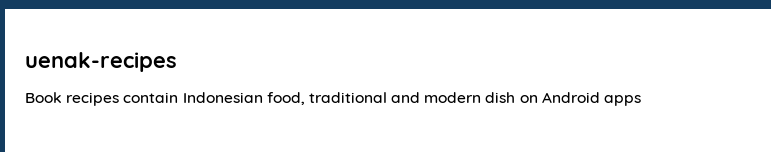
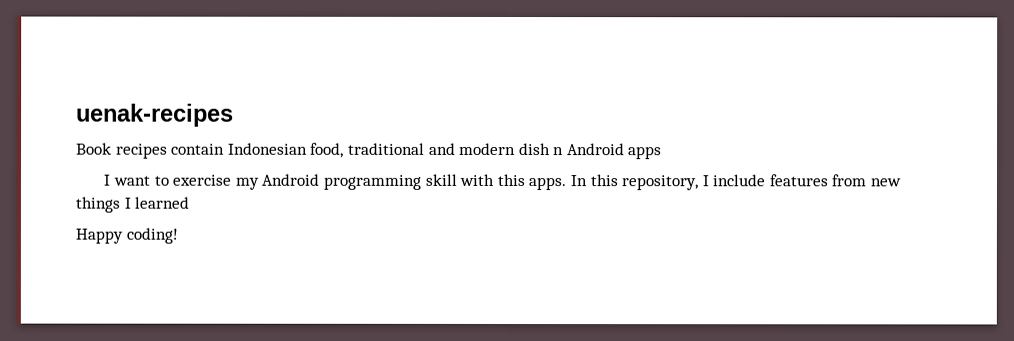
[519,95,538,103] on -> [553,147,565,156] n
(642, 100) none -> [103,173,902,191] [75,196,190,213] [75,227,178,244] // I want to exercise my Android programming skill with this apps. In this repository, I include features from new things I learned // Happy coding!

